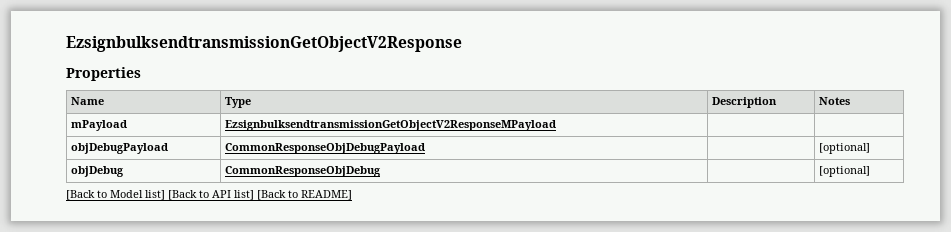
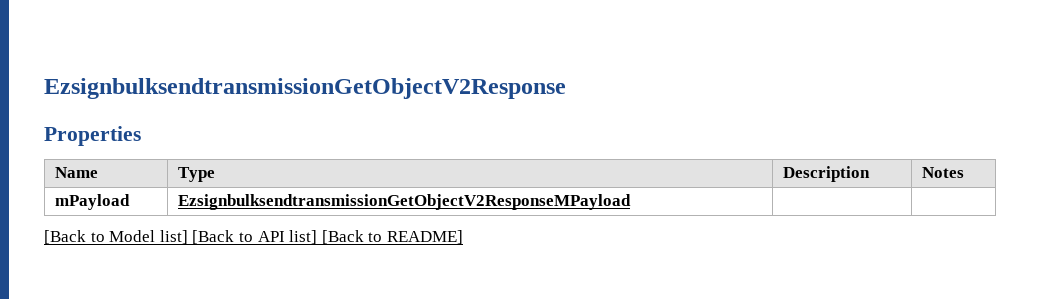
[71,143,169,154] [225,143,426,154] [819,143,871,154] [71,166,125,177] [225,166,382,177] [819,166,871,177] // objDebugPayload | CommonResponseObjDebugPayload | | [optional] // objDebug | CommonResponseObjDebug | | [optional] -> (632, 202) none

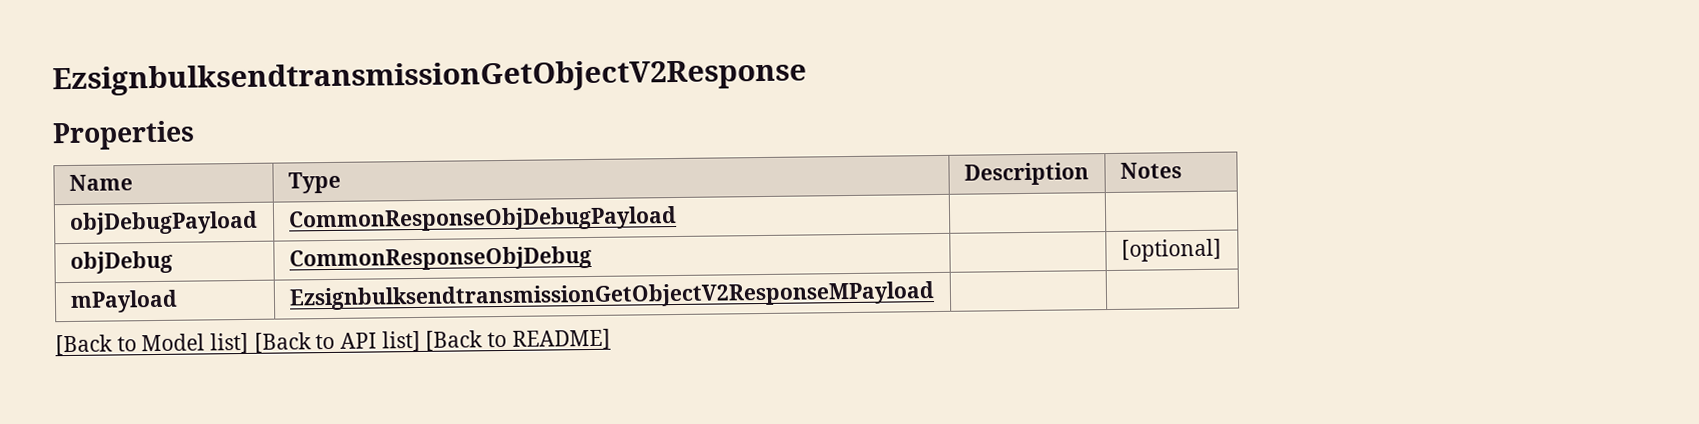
(965, 172) none -> [68,210,258,235] [287,205,677,233] [69,250,173,274] [288,245,592,272] [1120,238,1222,262] // objDebugPayload | CommonResponseObjDebugPayload | | // objDebug | CommonResponseObjDebug | | [optional]

